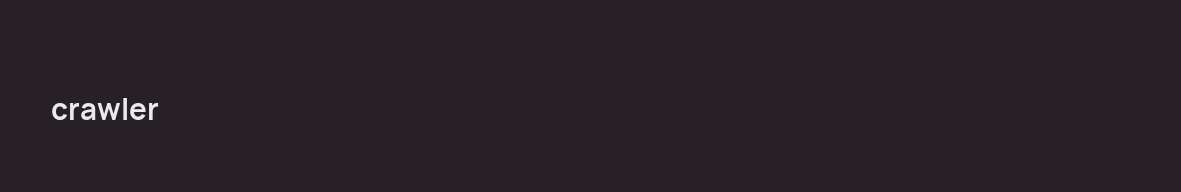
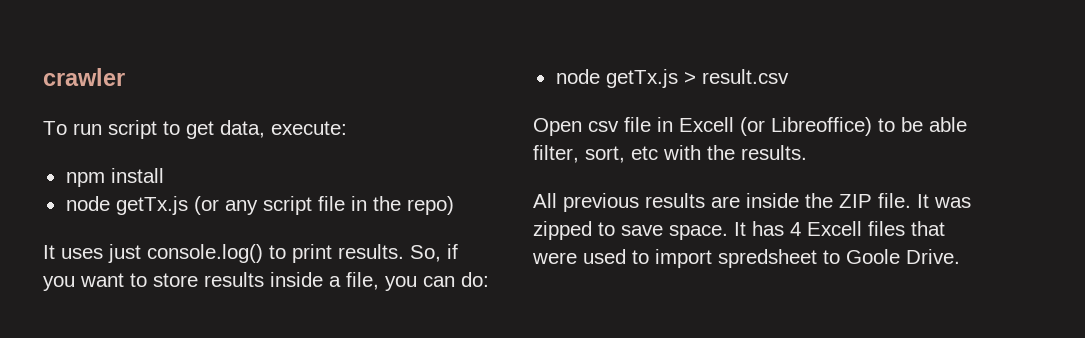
(159, 109) none -> [43,120,347,139] [65,168,164,187] [65,196,454,215] [43,244,458,263] [43,272,489,291] [555,69,789,88] [533,117,967,136] [533,145,807,163] [533,193,971,212] [533,221,945,240] [532,249,960,268] // To run script to get data, execute: // npm install // node getTx.js (or any script file in the repo) // It uses just console.log() to print results. So, if you want to store results inside a file, you can do: // node getTx.js > result.csv // Open csv file in Excell (or Libreoffice) to be able filter, sort, etc with the results. // All previous results are inside the ZIP file. It was zipped to save space. It has 4 Excell files that were used to import spredsheet to Goole Drive.

